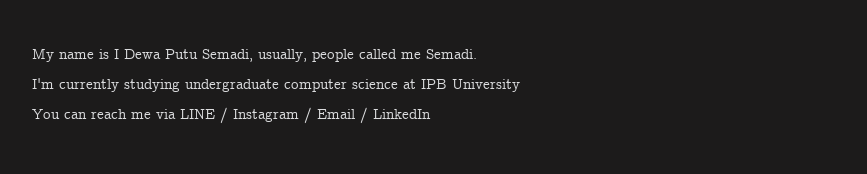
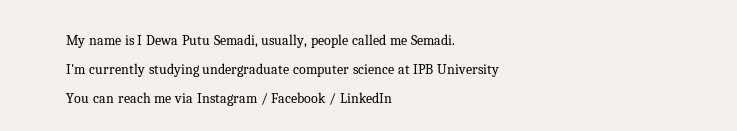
[180,107,228,124] LINE / -> (194, 98) none
[317,109,355,119] Email -> [271,92,327,103] Facebook

